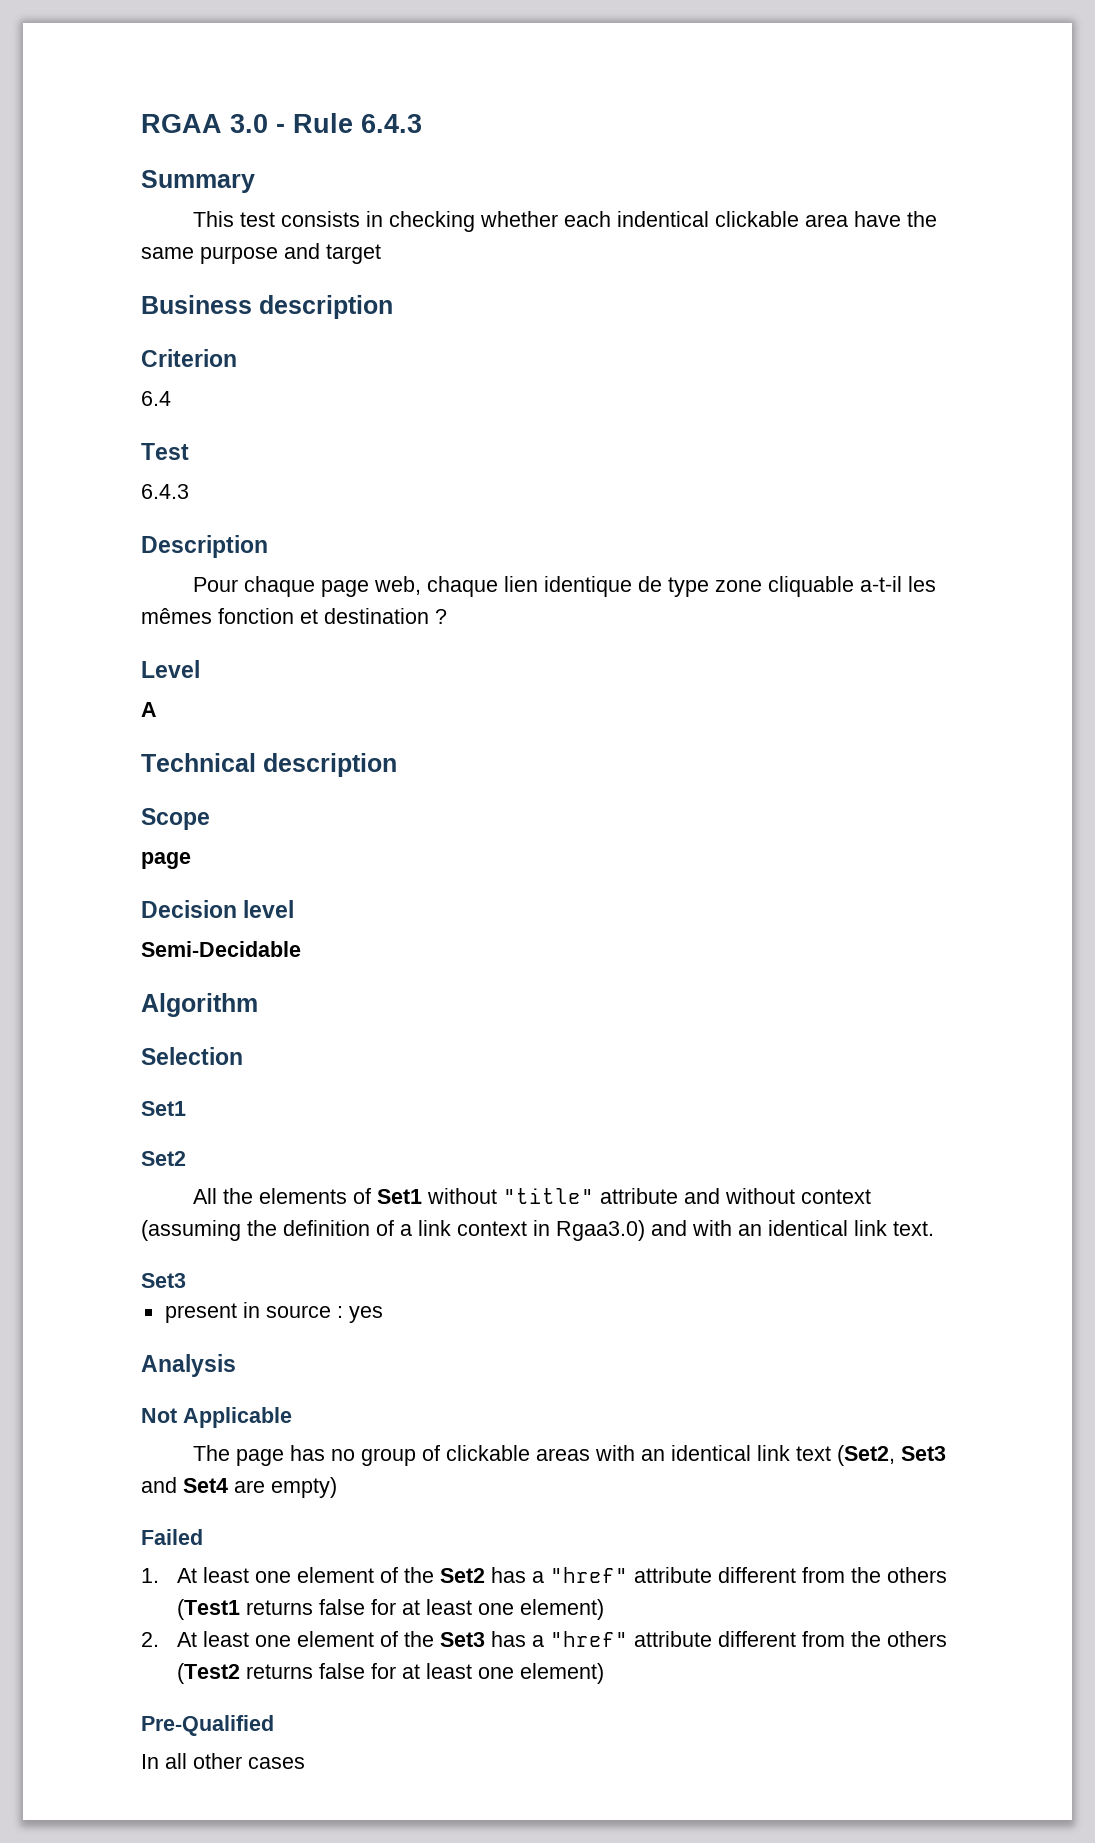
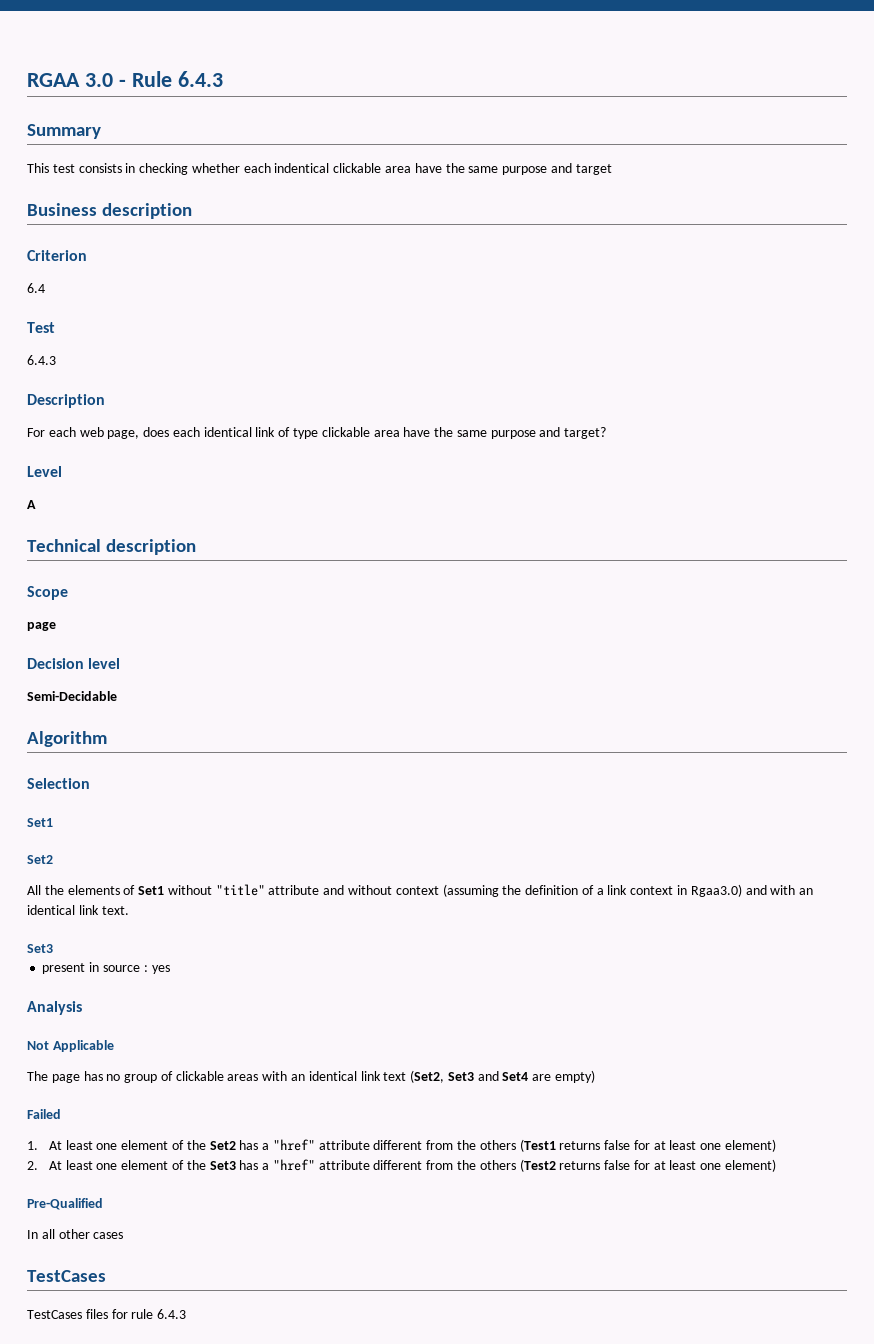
[193,576,937,597] [141,608,447,624] Pour chaque page web, chaque lien identique de type zone cliquable a-t-il les mêmes fonction et destination ? -> [27,427,607,439] For each web page, does each identical link of type clickable area have the same purpose and target?
(305, 1763) none -> [27,1270,106,1282] [27,1309,187,1319] // TestCases // TestCases files for rule 6.4.3

